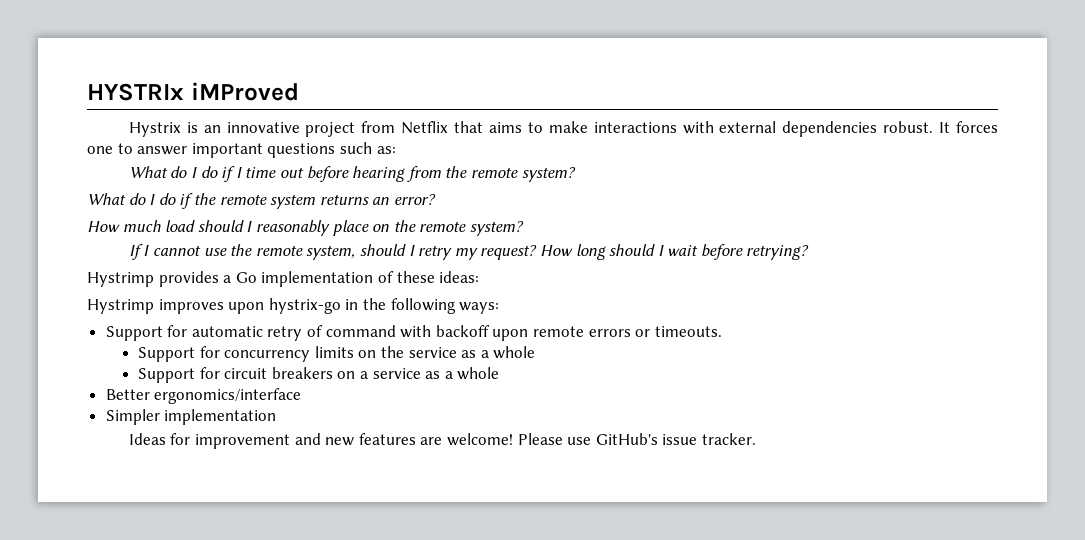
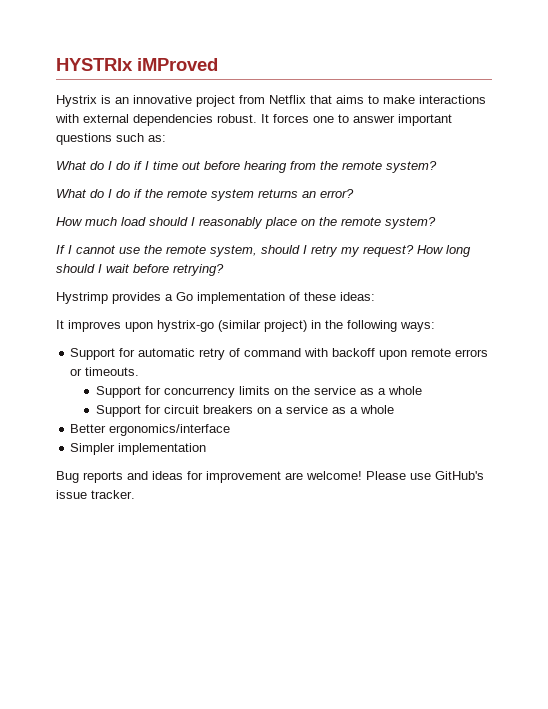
[87,299,154,314] Hystrimp -> [56,320,64,329] It
(341, 306) none -> [218,320,307,332] (similar project)
[128,433,416,449] Ideas for improvement and new features -> [56,471,281,483] Bug reports and ideas for improvement

